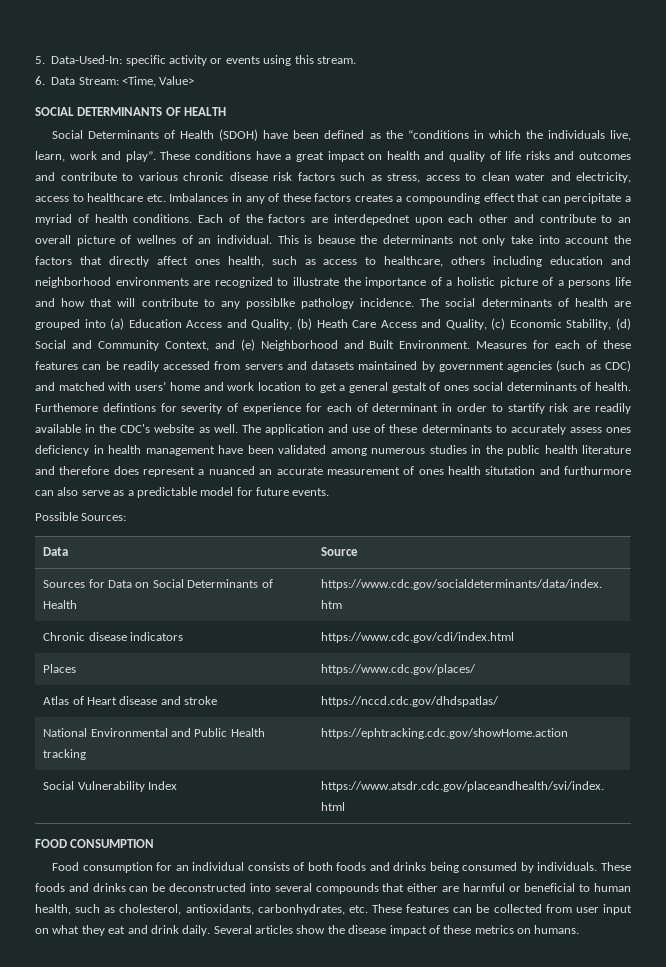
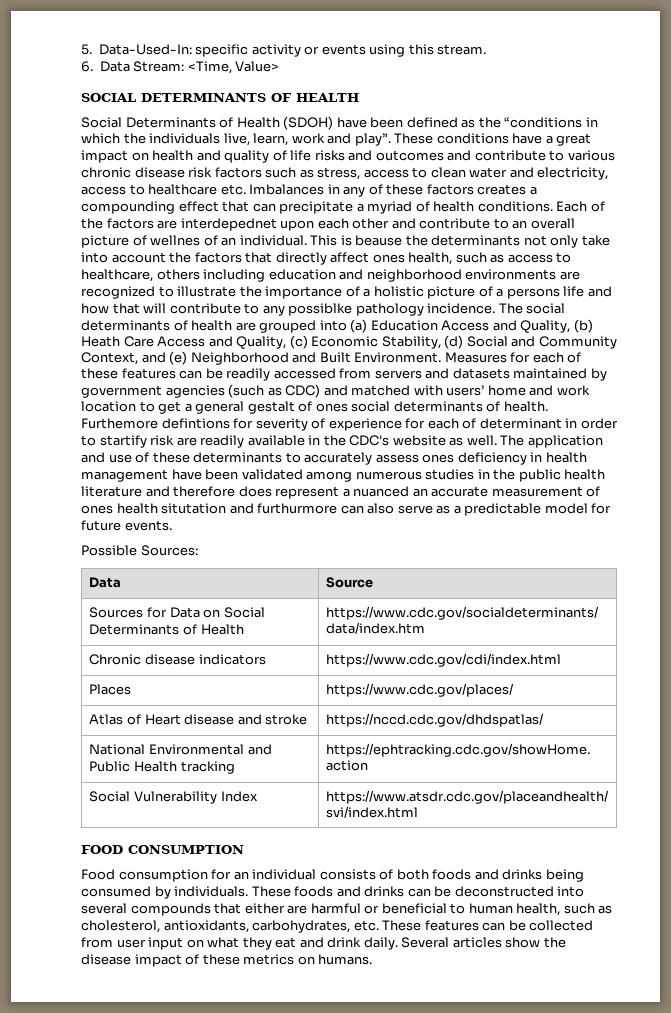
[564,193,622,204] percipitate -> [279,201,354,214] precipitate
[257,904,345,915] carbonhydrates, -> [252,920,351,933] carbohydrates,

